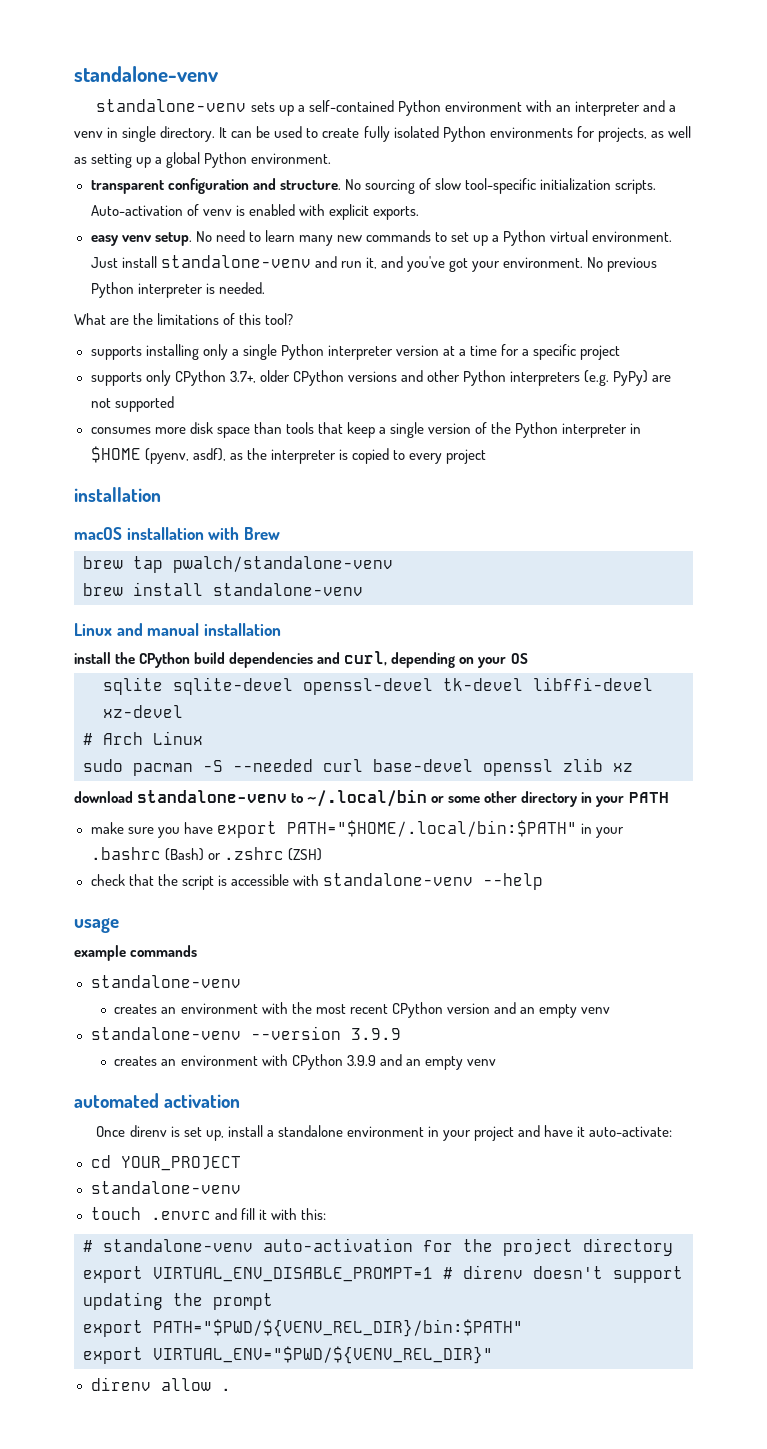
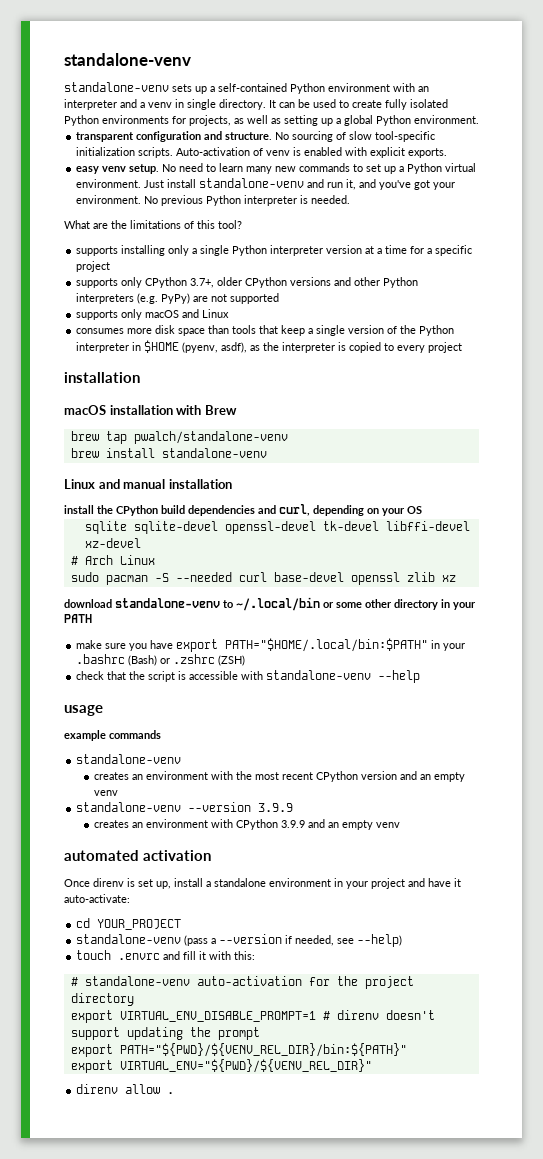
(174, 404) none -> [76,309,230,320] // supports only macOS and Linux
(241, 1187) none -> [184,934,403,947] (pass a --version if needed, see --help)
[153,1319,523,1337] [83,1346,493,1364] PATH="$PWD/${VENV_REL_DIR}/bin:$PATH" // export VIRTUAL_ENV="$PWD/${VENV_REL_DIR}" -> [119,1043,407,1057] [70,1059,372,1073] PATH="${PWD}/${VENV_REL_DIR}/bin:${PATH}" // export VIRTUAL_ENV="${PWD}/${VENV_REL_DIR}"

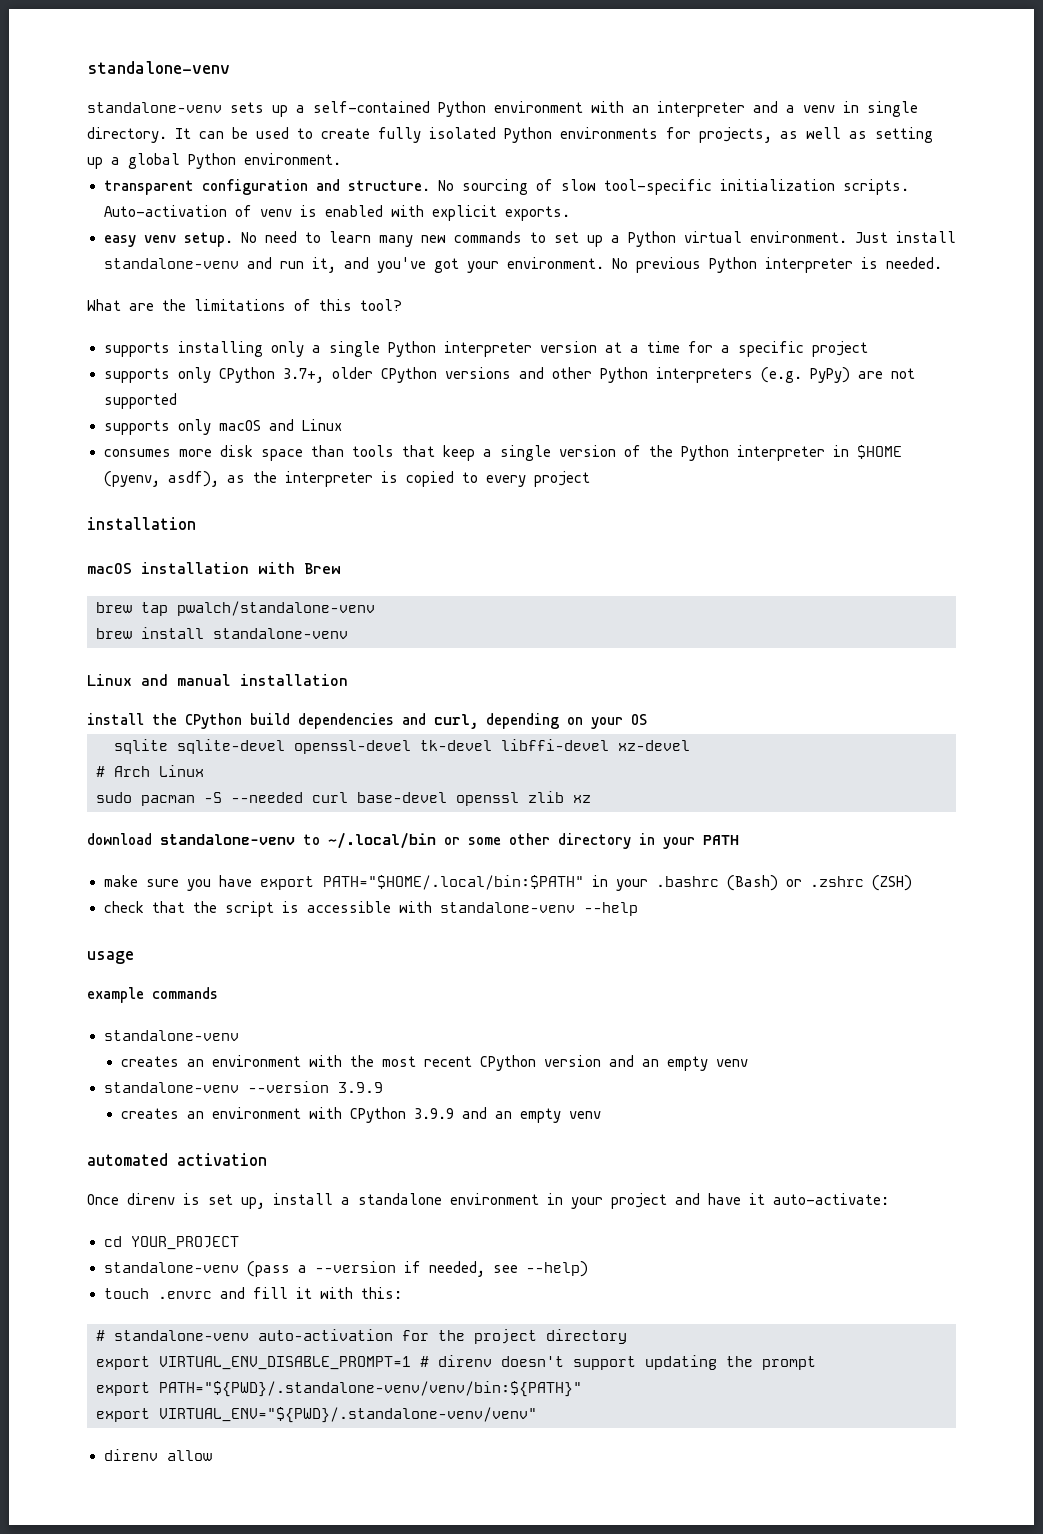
[119,1043,407,1057] [70,1059,372,1073] PATH="${PWD}/${VENV_REL_DIR}/bin:${PATH}" // export VIRTUAL_ENV="${PWD}/${VENV_REL_DIR}" -> [159,1381,582,1397] [96,1407,537,1423] PATH="${PWD}/.standalone-venv/venv/bin:${PATH}" // export VIRTUAL_ENV="${PWD}/.standalone-venv/venv"
[167,1092,175,1094] . -> (212, 1455) none

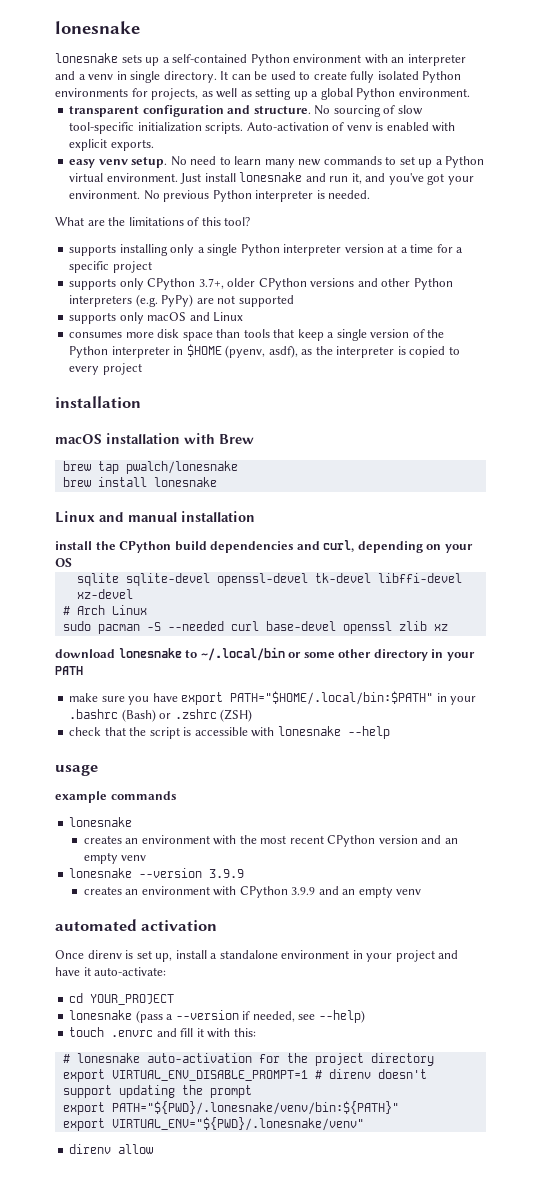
[87,61,230,74] [87,102,222,113] standalone-venv // standalone-venv -> [55,21,140,34] [55,53,118,63] lonesnake // lonesnake
[103,258,239,269] standalone-venv -> [239,172,303,182] lonesnake
[177,601,375,616] pwalch/standalone-venv -> [125,461,238,474] pwalch/lonesnake
[213,628,348,639] standalone-venv -> [153,477,217,487] lonesnake
[160,834,295,845] standalone-venv -> [118,648,182,658] lonesnake
[439,902,575,913] standalone-venv -> [277,726,341,736] lonesnake
[103,1030,239,1041] standalone-venv -> [69,817,133,827] lonesnake
[103,1082,239,1093] standalone-venv -> [69,868,133,878] lonesnake
[103,1262,239,1273] standalone-venv -> [69,1010,133,1020] lonesnake
[114,1330,249,1341] standalone-venv -> [76,1053,140,1063] lonesnake
[159,1381,582,1397] [96,1407,537,1423] PATH="${PWD}/.standalone-venv/venv/bin:${PATH}" // export VIRTUAL_ENV="${PWD}/.standalone-venv/venv" -> [111,1101,399,1115] [62,1117,364,1131] PATH="${PWD}/.lonesnake/venv/bin:${PATH}" // export VIRTUAL_ENV="${PWD}/.lonesnake/venv"

